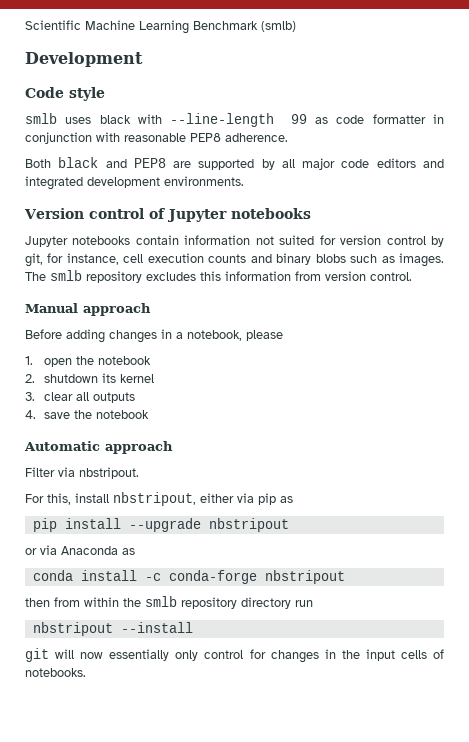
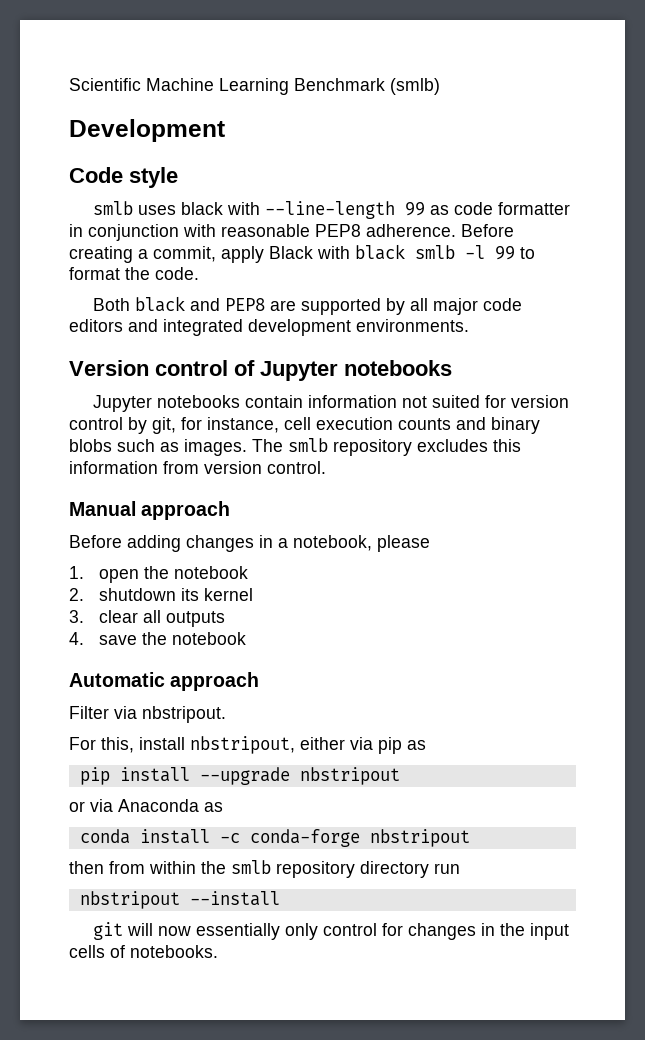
(288, 137) none -> [461,224,514,237] [69,244,535,263] [69,267,199,280] Before creating a commit, apply Black with black smlb -l 99 to format the code.

